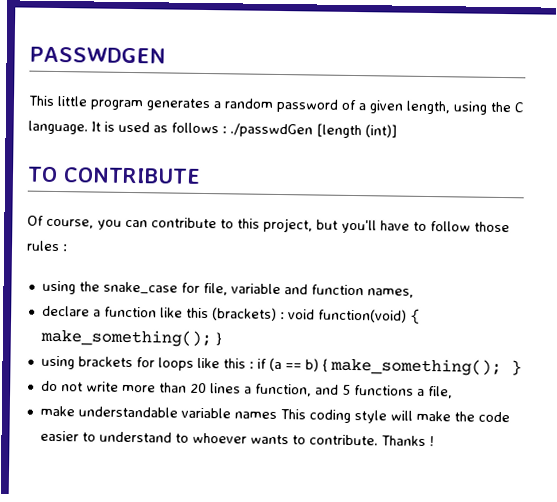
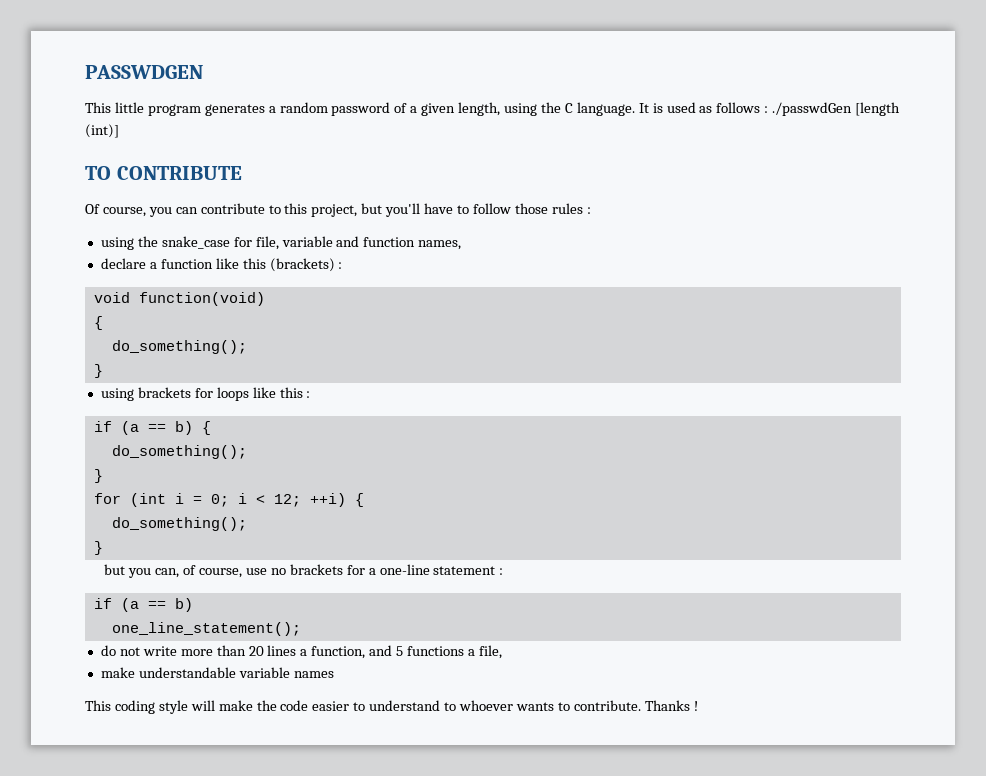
(285, 316) none -> (343, 265) //
[409,308,421,324] [39,328,212,348] { make_something(); -> [93,316,103,330] [111,340,247,354] // { // do_something(); //
(254, 365) none -> (311, 394) //
[329,357,522,377] make_something(); } -> [111,445,247,459] [93,469,103,483] [93,493,364,507] [111,517,247,531] [93,541,103,555] [104,564,504,578] [93,598,193,612] [111,622,301,636] // do_something(); // } // for (int i = 0; i < 12; ++i) { // do_something(); // } // but you can, of course, use no brackets for a one-line statement : // if (a == b) // one_line_statement();
(277, 415) none -> (334, 674) //

